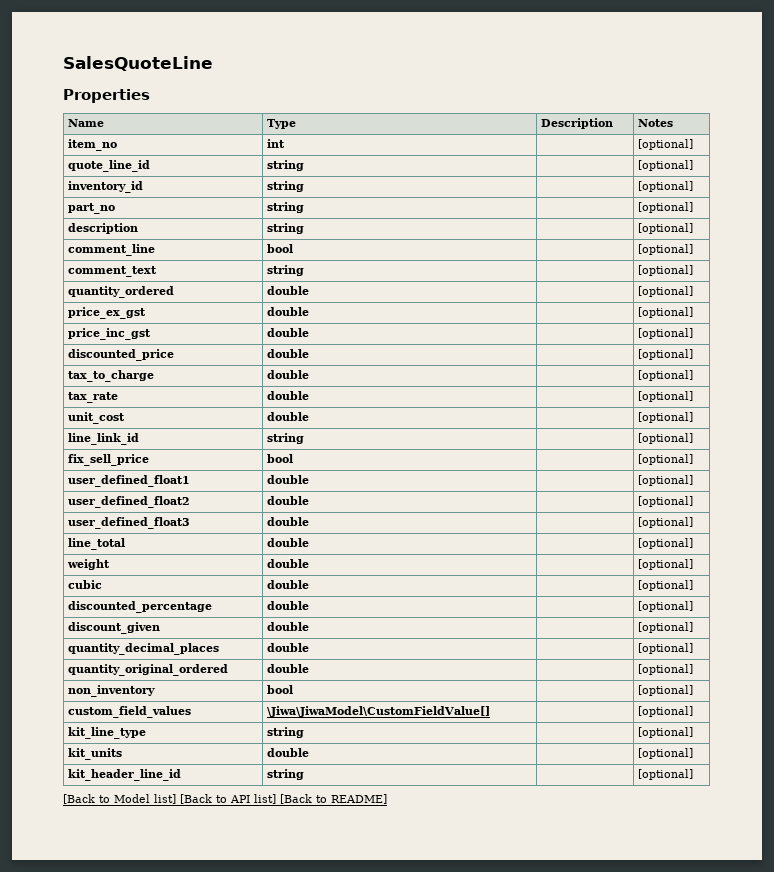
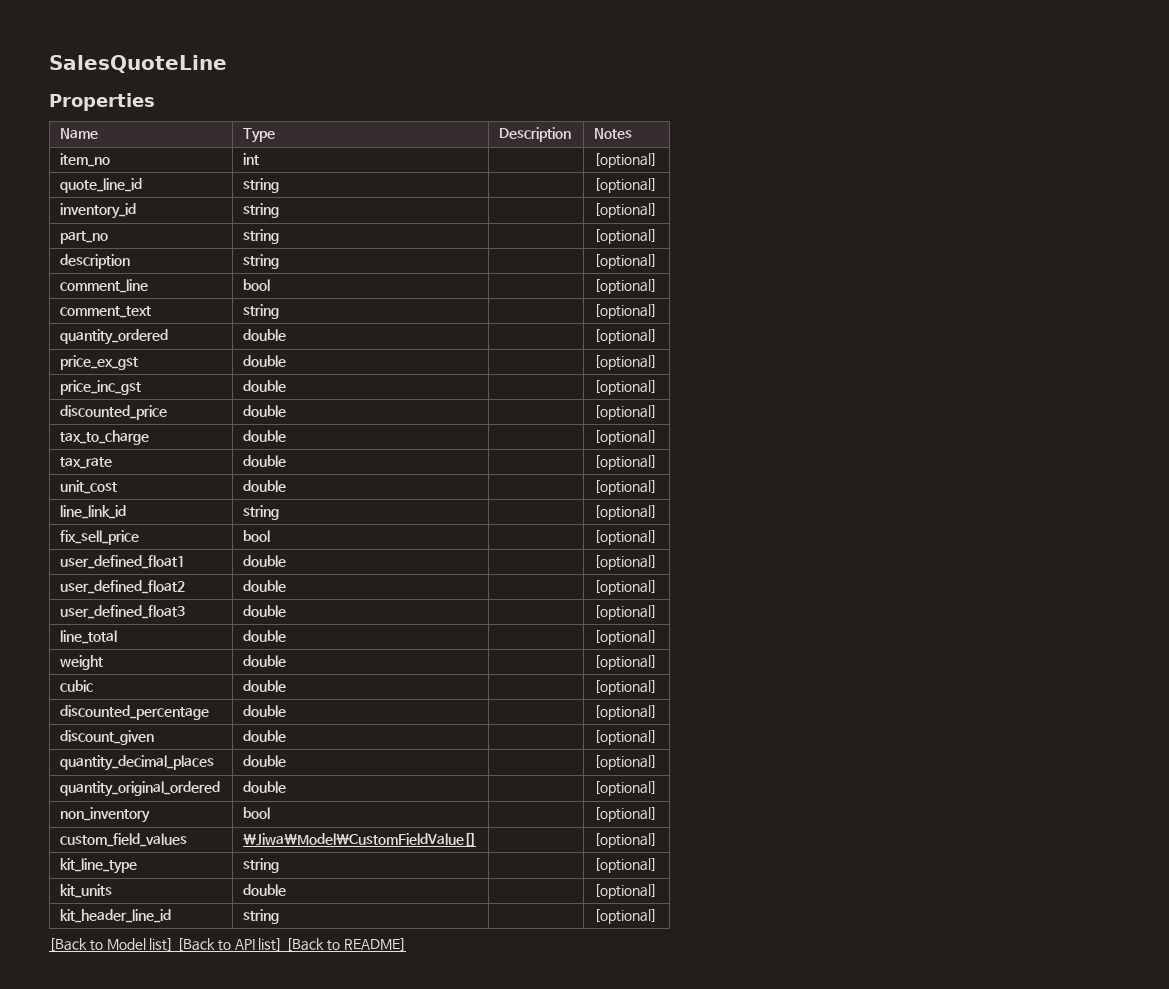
[266,706,490,717] \Jiwa\JiwaModel\CustomFieldValue[] -> [243,832,477,847] \Jiwa\Model\CustomFieldValue[]

